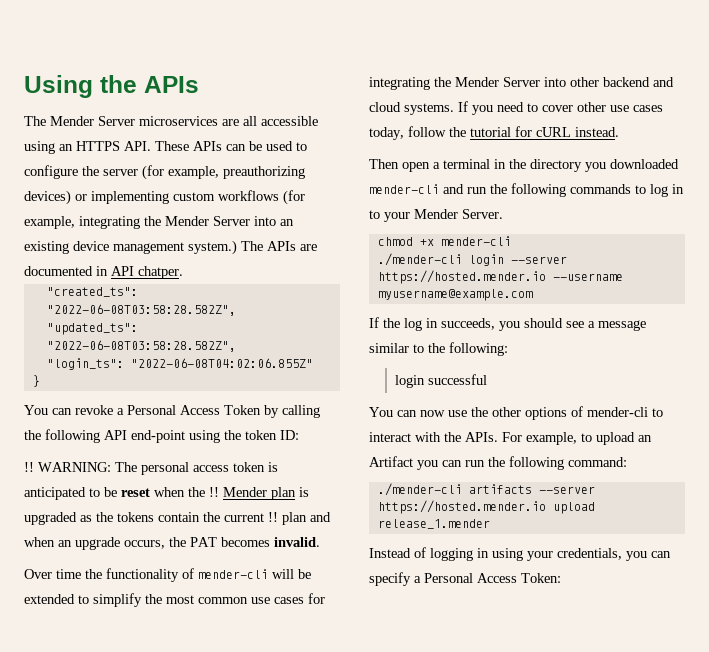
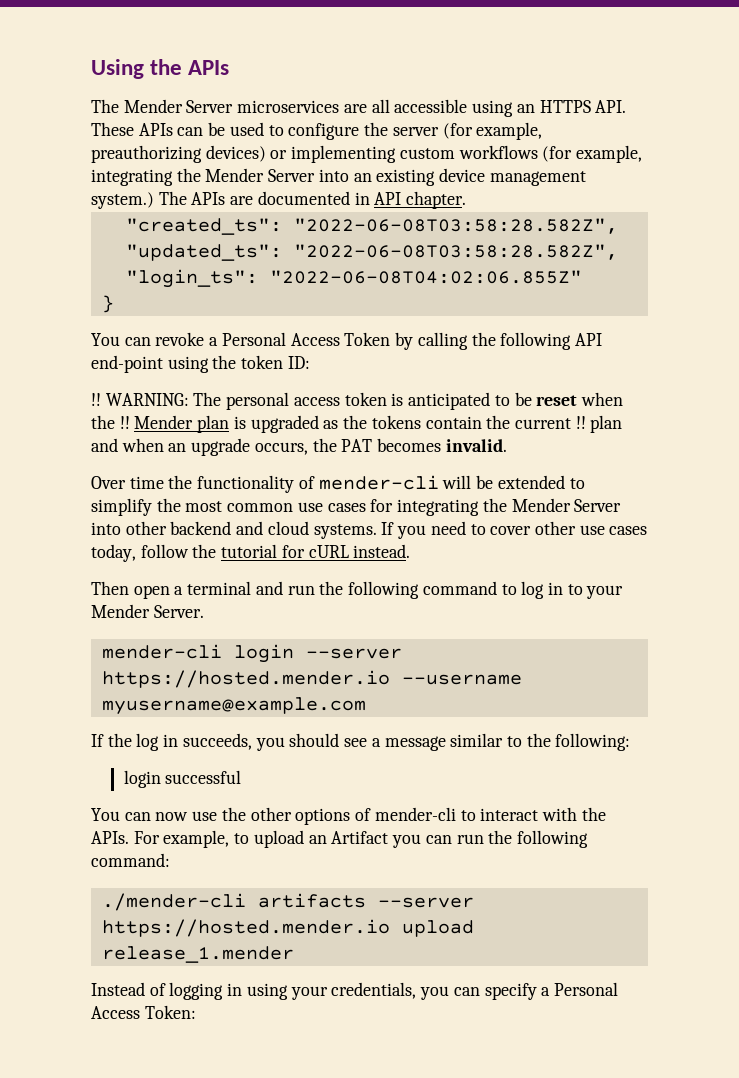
[138,266,183,279] chatper. -> [406,191,467,209] chapter.
[494,159,679,172] [369,184,439,194] in the directory you downloaded mender-cli -> (252, 588) none
[570,184,631,194] commands -> [422,581,497,595] command
[377,236,511,246] [377,253,462,266] chmod +x mender-cli // ./mender-cli -> [101,644,222,659] mender-cli

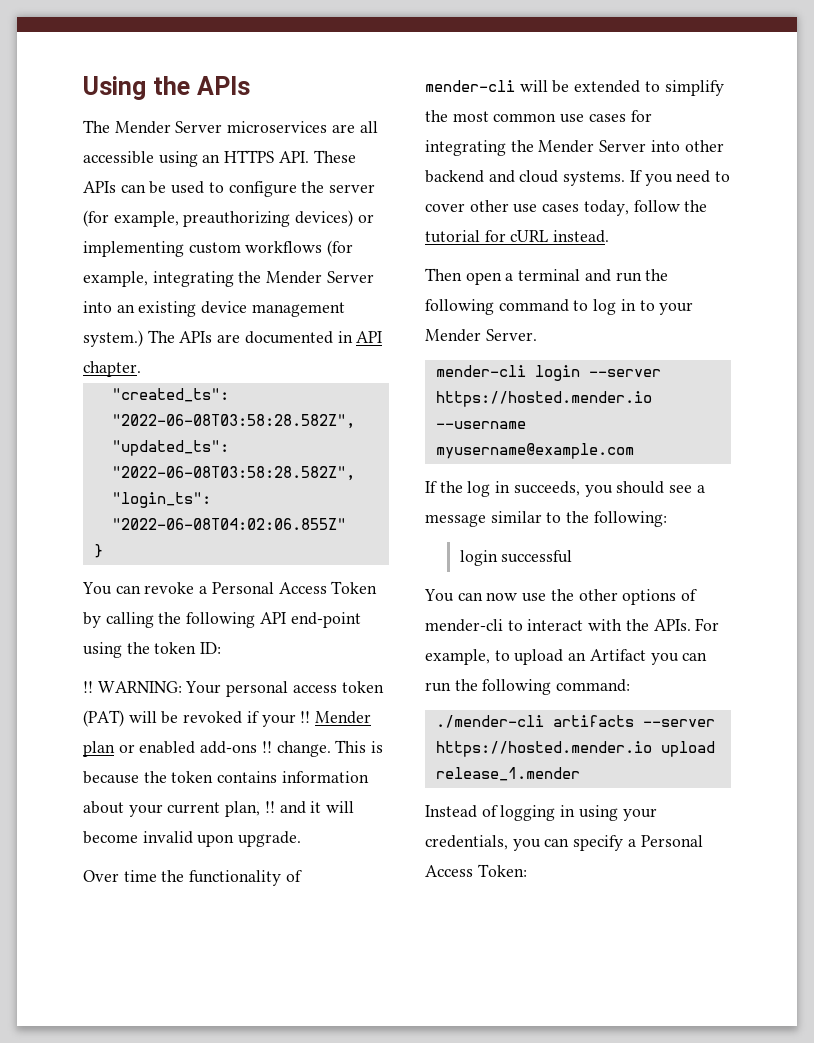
[193,392,222,406] The -> [185,681,222,694] Your
[391,392,623,410] [91,415,623,433] [91,438,507,456] is anticipated to be reset when the !! Mender plan is upgraded as the tokens contain the current !! plan and when an upgrade occurs, the PAT becomes invalid. -> [83,710,372,727] [83,740,384,757] [83,771,369,784] [83,801,355,817] [83,831,302,847] (PAT) will be revoked if your !! Mender plan or enabled add-ons !! change. This is because the token contains information about your current plan, !! and it will become invalid upon upgrade.

